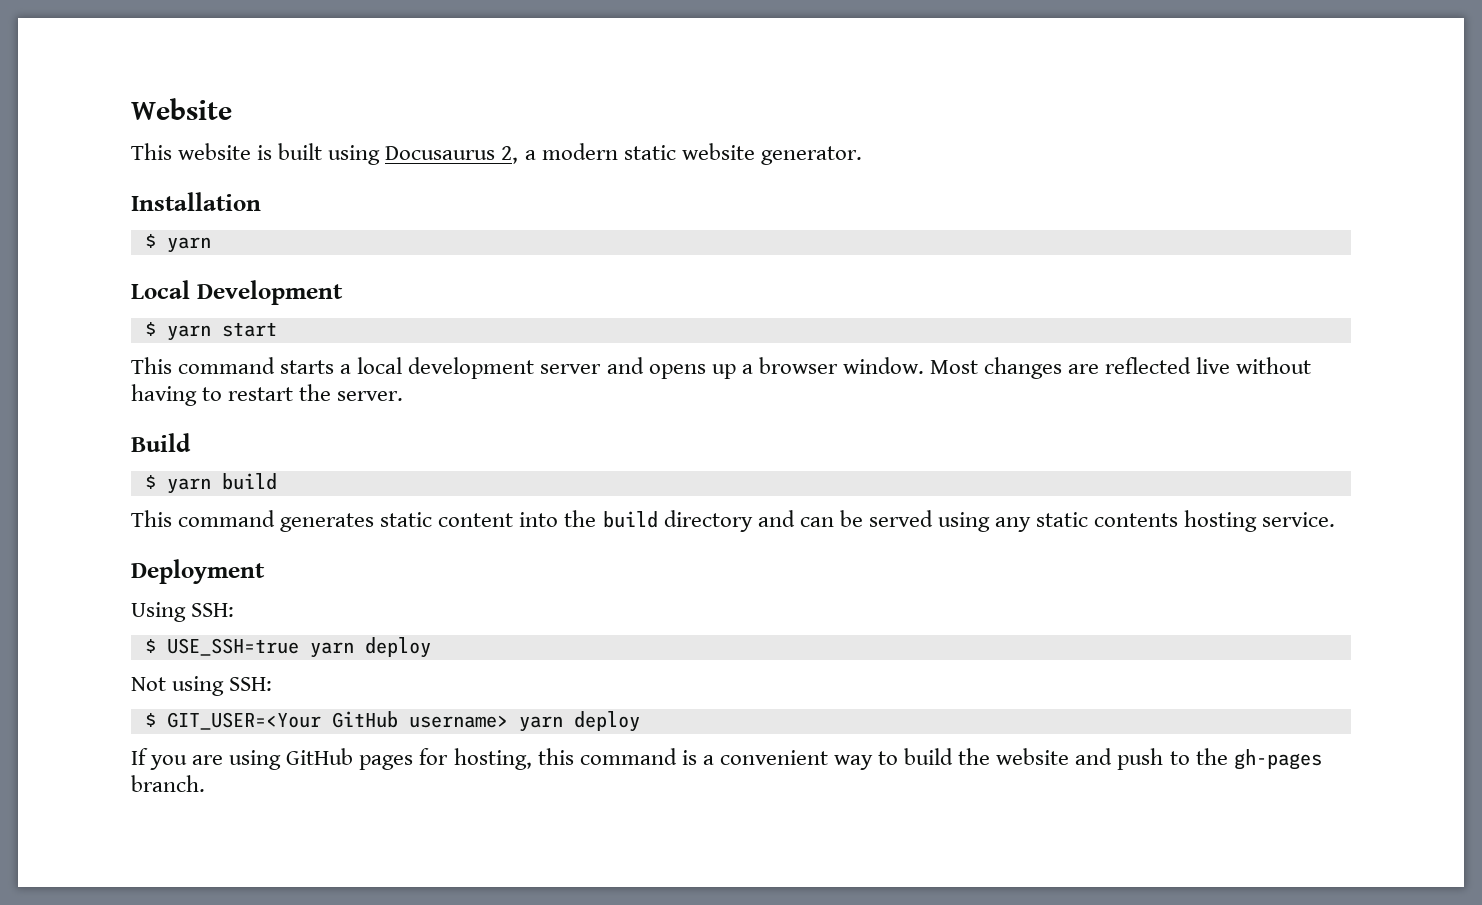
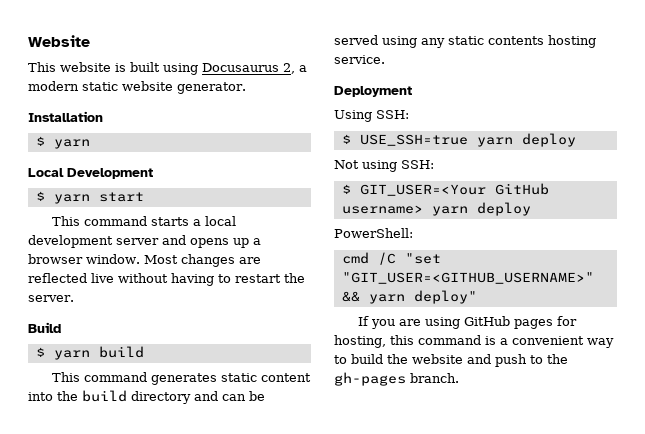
(640, 721) none -> [334,228,413,238] [341,252,441,265] [341,272,594,284] [341,290,477,304] // PowerShell: // cmd /C "set "GIT_USER=<GITHUB_USERNAME>" && yarn deploy"

